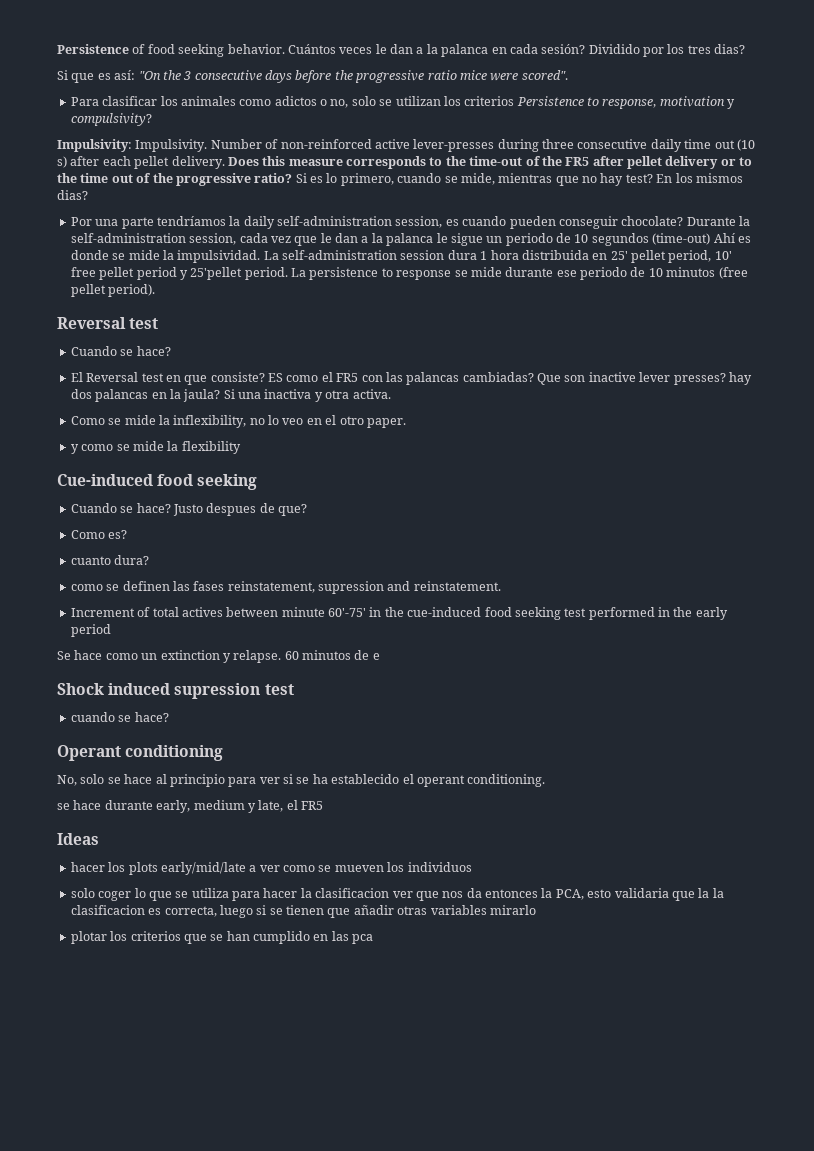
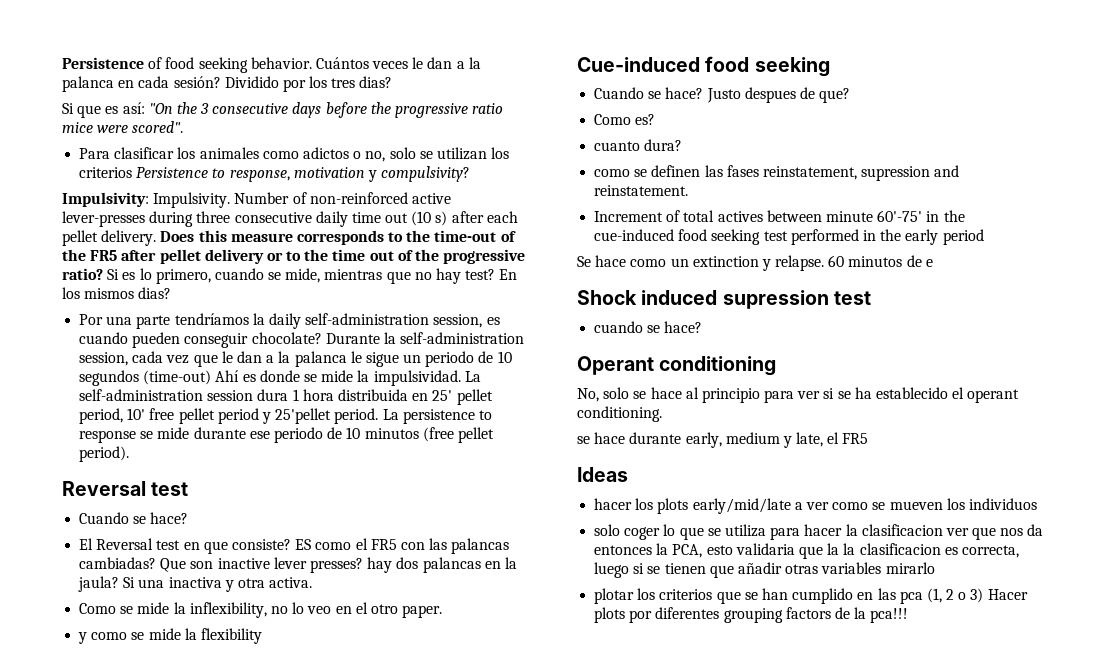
(374, 939) none -> [926,588,1028,603] [594,607,909,623] (1, 2 o 3) Hacer plots por diferentes grouping factors de la pca!!!

